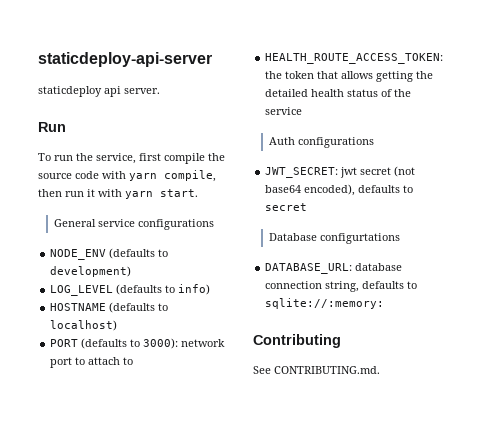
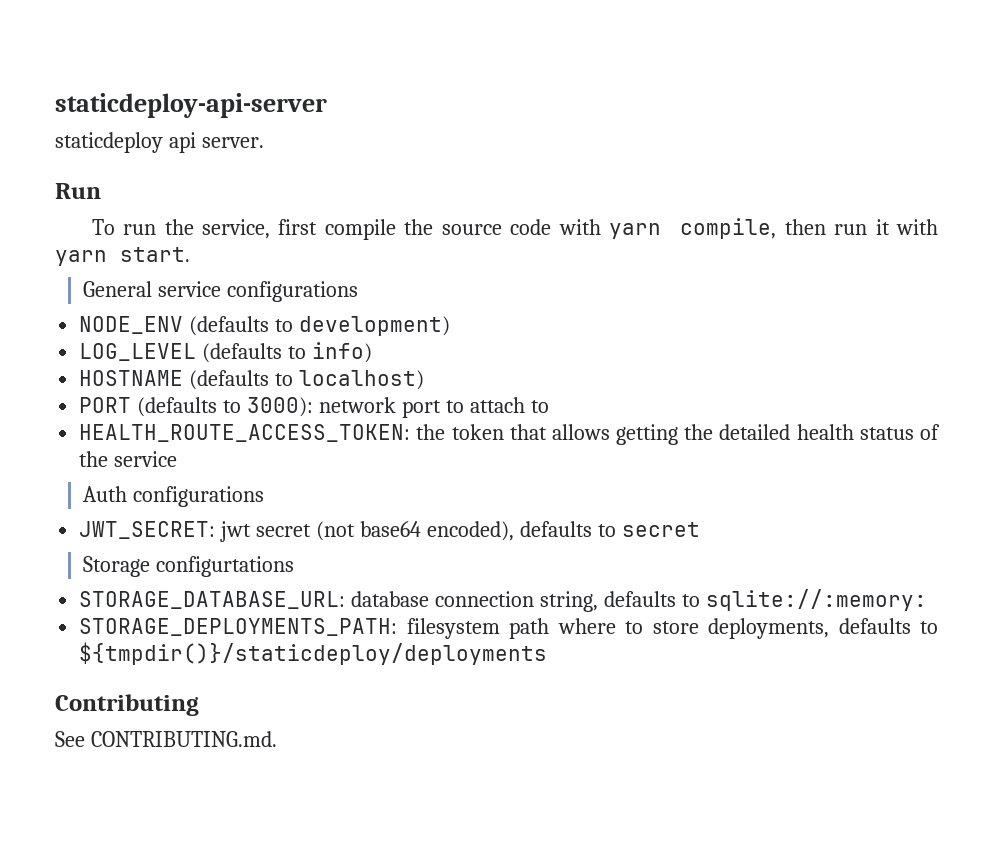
[268,233,317,241] Database -> [83,556,151,577] Storage
[265,263,353,274] DATABASE_URL: -> [79,591,346,609] STORAGE_DATABASE_URL:
(385, 303) none -> [79,618,939,639] [79,642,548,665] // STORAGE_DEPLOYMENTS_PATH: filesystem path where to store deployments, defaults to ${tmpdir()}/staticdeploy/deployments

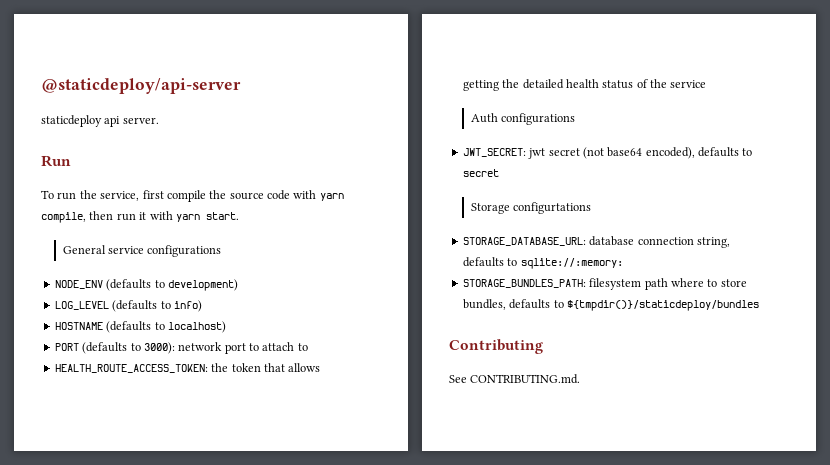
[55,93,327,118] staticdeploy-api-server -> [41,78,241,94] @staticdeploy/api-server
[79,618,398,636] STORAGE_DEPLOYMENTS_PATH: -> [462,279,586,288] STORAGE_BUNDLES_PATH:
[708,618,939,639] [79,642,548,665] deployments, defaults to ${tmpdir()}/staticdeploy/deployments -> [462,299,759,311] bundles, defaults to ${tmpdir()}/staticdeploy/bundles

